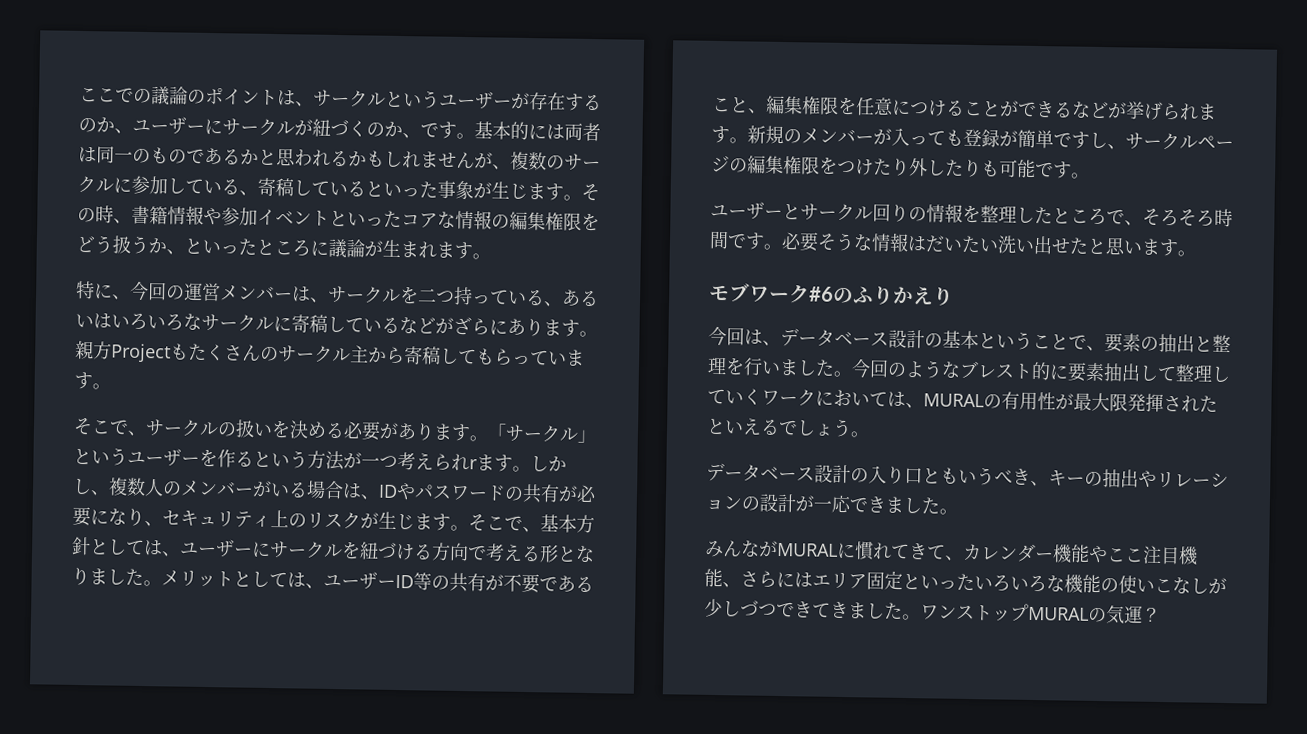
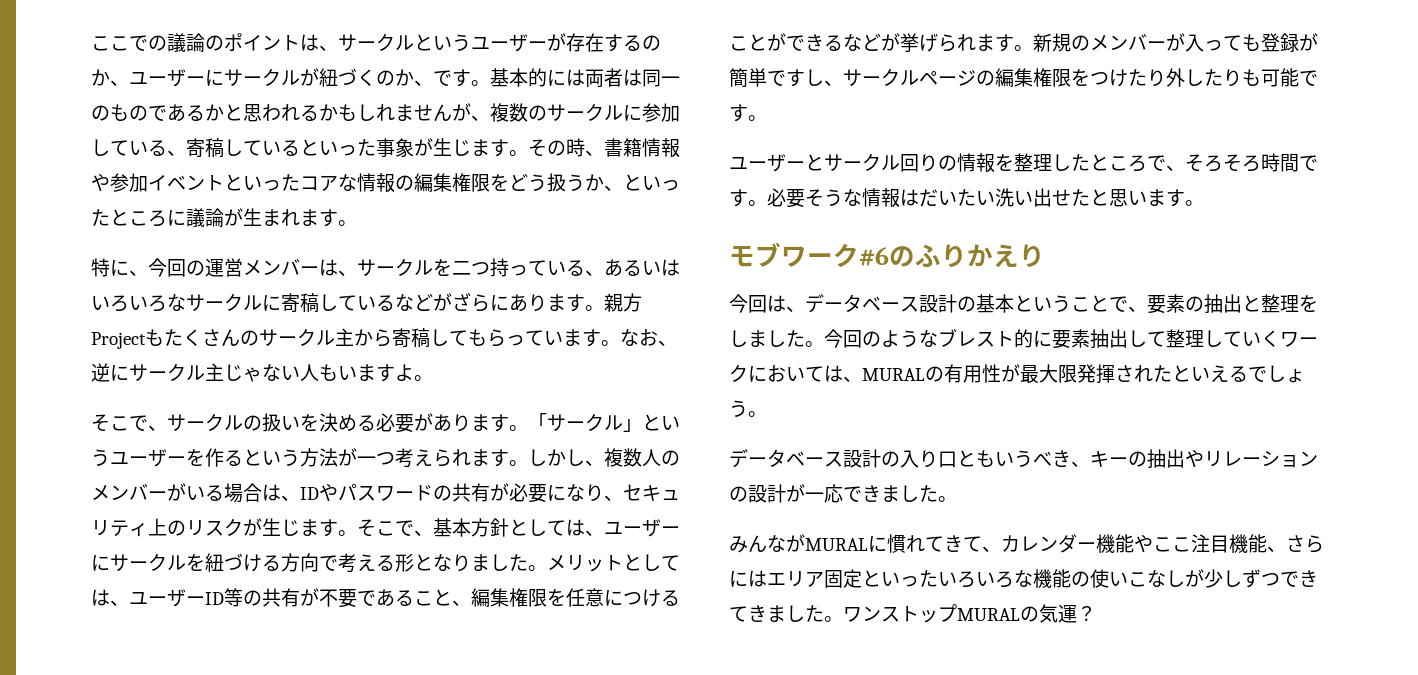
(111, 386) none -> [620,329,677,346] [91,363,433,382] なお、逆にサークル主じゃない人もいますよ。
[469,459,478,470] r -> (471, 457) none
[743,357,781,376] 行い -> [729,330,748,347] し
[740,600,759,616] づ -> [1242,569,1261,588] ず

